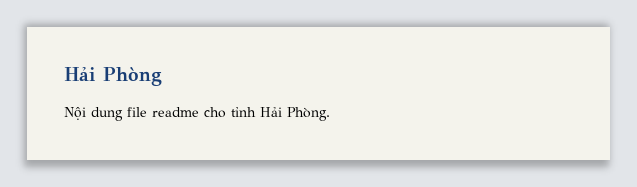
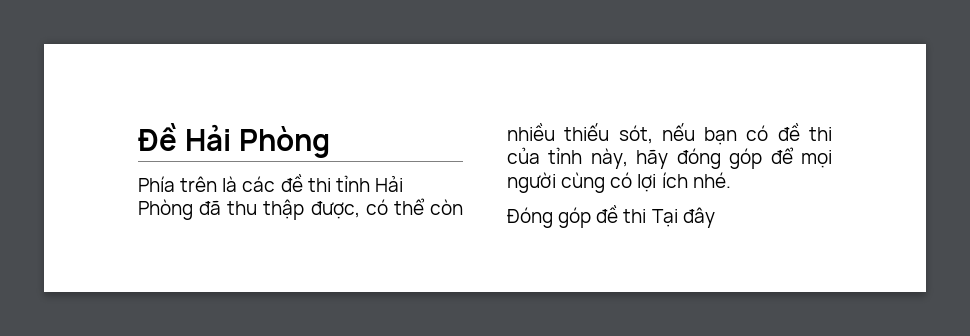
(64, 74) none -> [138,123,177,151] Đề
[64,107,330,121] Nội dung file readme cho tỉnh Hải Phòng. -> [138,174,403,192] [138,198,463,220] [507,123,832,145] [507,147,832,169] [507,172,731,193] [507,205,715,228] Phía trên là các đề thi tỉnh Hải Phòng đã thu thập được, có thể còn nhiều thiếu sót, nếu bạn có đề thi của tỉnh này, hãy đóng góp để mọi người cùng có lợi ích nhé. // Đóng góp đề thi Tại đây

